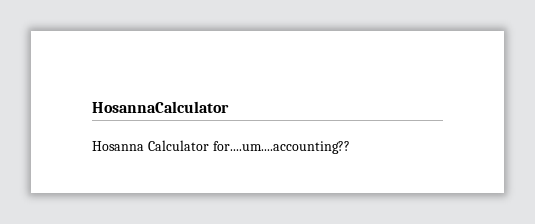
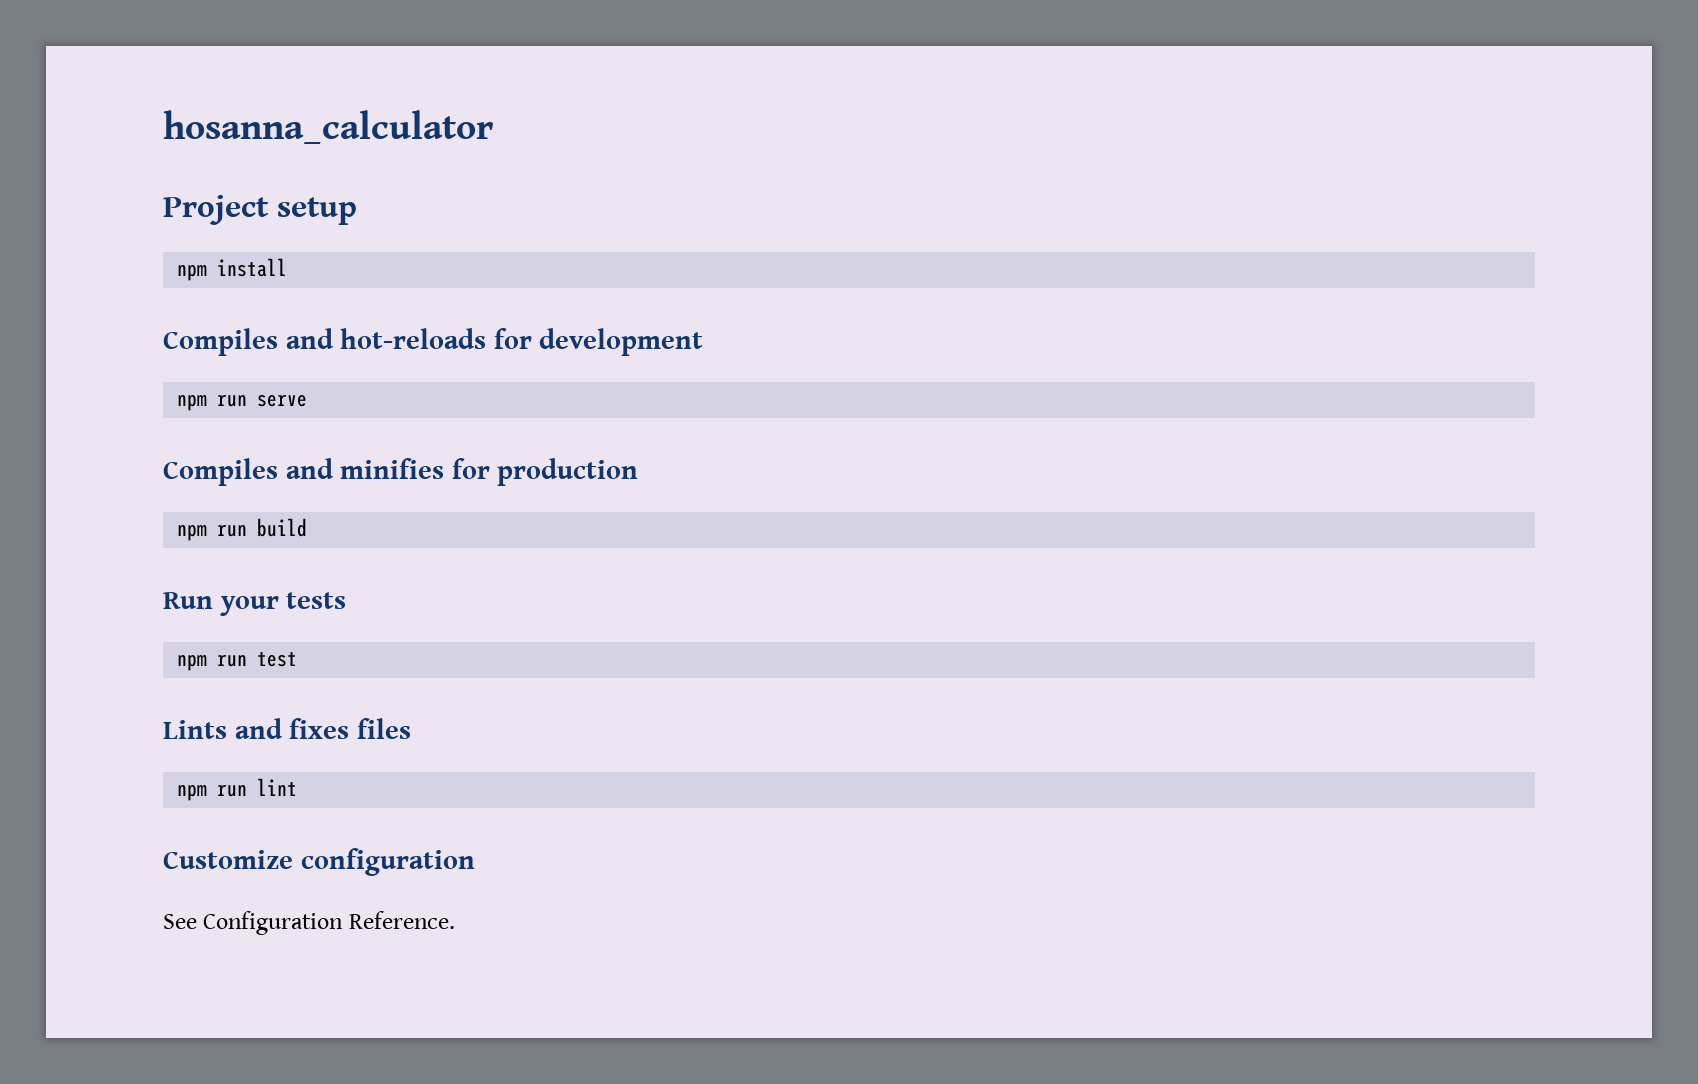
[92,101,229,113] [92,140,350,154] HosannaCalculator // Hosanna Calculator for....um....accounting?? -> [163,110,493,144] [163,195,357,225] [177,258,288,281] [163,328,704,356] [177,394,308,411] [163,458,639,486] [177,518,308,541] [163,592,347,616] [177,652,298,671] [163,718,411,739] [177,778,298,801] [163,848,475,876] [163,911,455,935] hosanna_calculator // Project setup // npm install // Compiles and hot-reloads for development // npm run serve // Compiles and minifies for production // npm run build // Run your tests // npm run test // Lints and fixes files // npm run lint // Customize configuration // See Configuration Reference.

